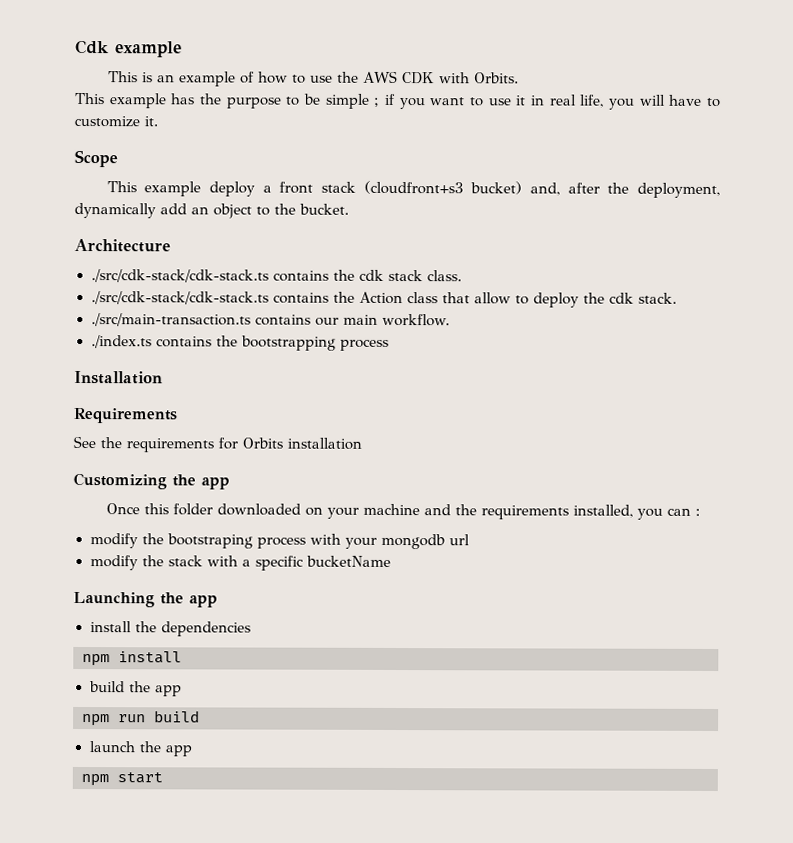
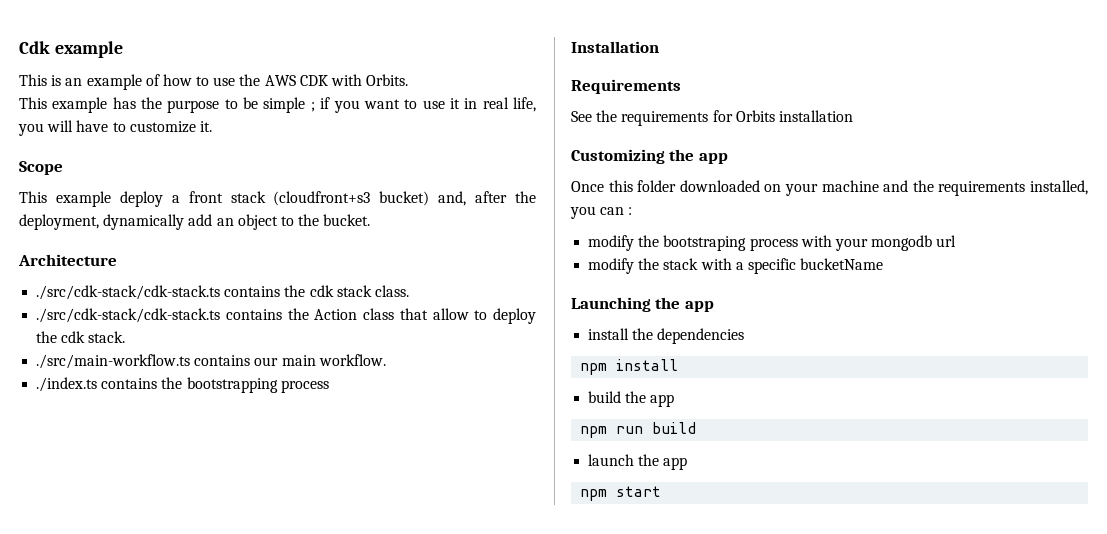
[90,313,251,327] ./src/main-transaction.ts -> [36,354,191,369] ./src/main-workflow.ts

